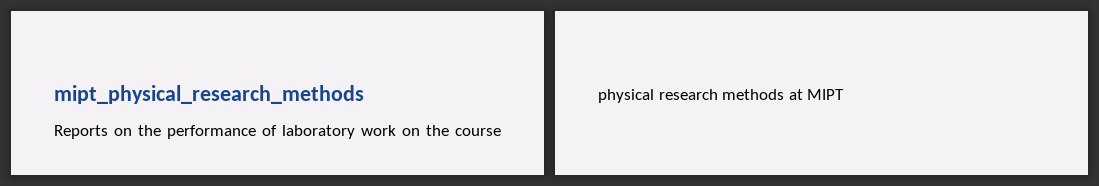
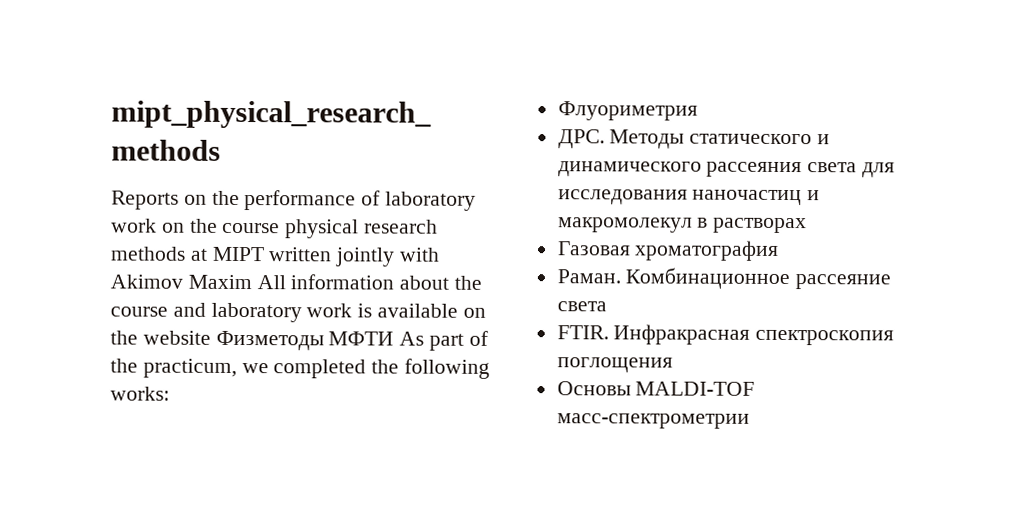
(845, 94) none -> [268,247,441,267] [110,274,483,290] [110,302,486,323] [110,330,489,351] [110,358,491,379] [110,386,170,401] [557,101,698,121] [557,129,831,149] [557,161,896,178] [557,189,821,206] [557,217,808,234] [556,240,780,261] [556,267,892,290] [556,301,607,312] [556,324,895,346] [556,357,673,373] [556,381,756,396] [556,413,750,429] written jointly with Akimov Maxim All information about the course and laboratory work is available on the website Физметоды МФТИ As part of the practicum, we completed the following works: // Флуориметрия // ДРС. Методы статического и динамического рассеяния света для исследования наночастиц и макромолекул в растворах // Газовая хроматография // Раман. Комбинационное рассеяние света // FTIR. Инфракрасная спектроскопия поглощения // Основы MALDI-TOF масс-спектрометрии

